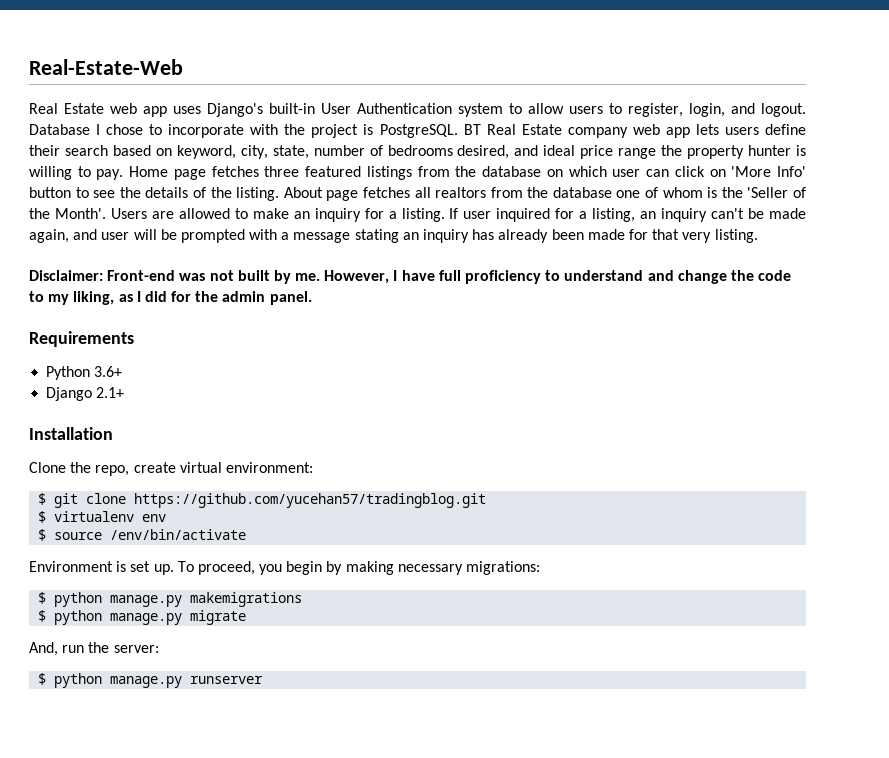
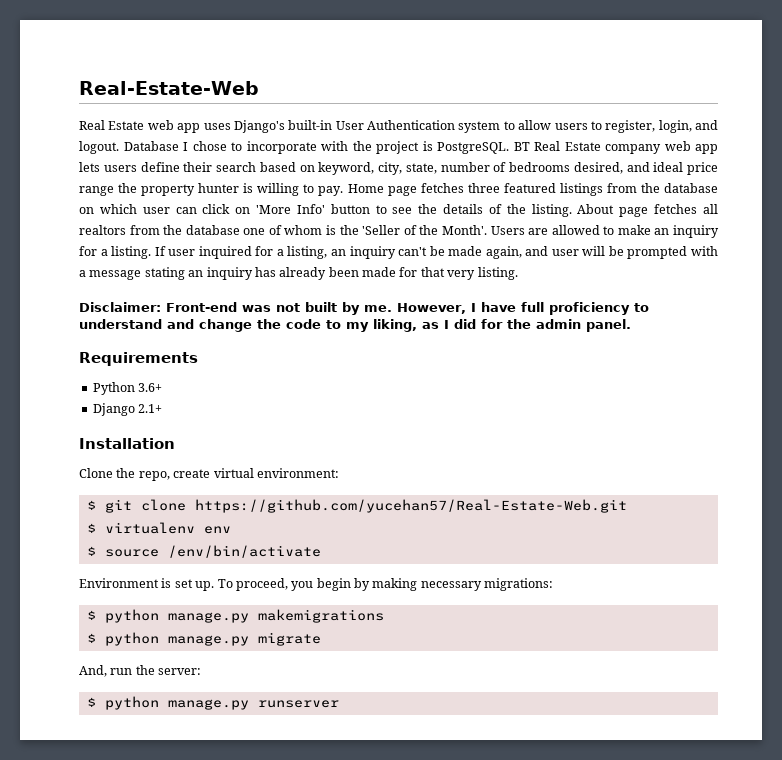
[134,493,487,508] https://github.com/yucehan57/tradingblog.git -> [194,499,627,513] https://github.com/yucehan57/Real-Estate-Web.git

